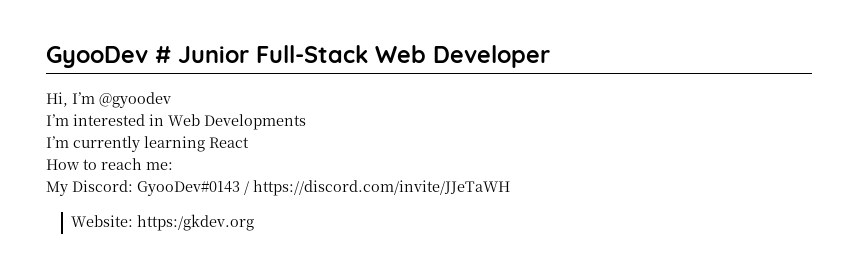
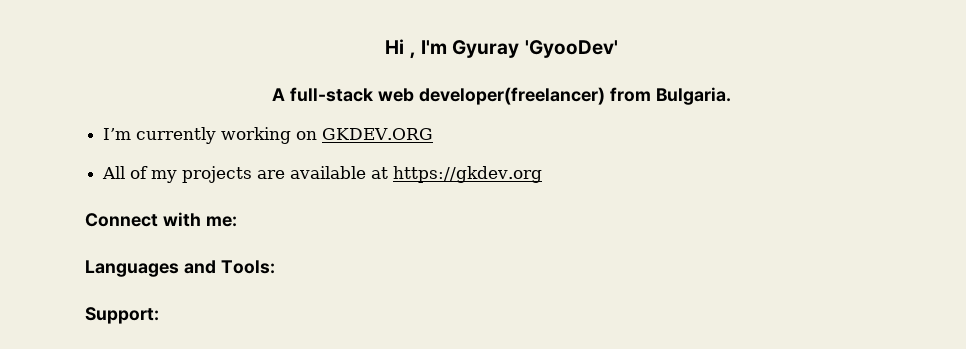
[46,45,550,68] [46,92,171,108] [46,114,306,130] [46,136,249,152] [46,158,173,170] [46,180,510,196] [71,214,255,231] GyooDev # Junior Full-Stack Web Developer // Hi, I’m @gyoodev // I’m interested in Web Developments // I’m currently learning React // How to reach me: // My Discord: GyooDev#0143 / https://discord.com/invite/JJeTaWH // Website: https:/gkdev.org -> [385,39,618,59] [272,87,731,105] [103,127,434,144] [102,166,543,183] [85,212,237,227] [85,260,275,277] [85,307,159,324] Hi , I'm Gyuray 'GyooDev' // A full-stack web developer(freelancer) from Bulgaria. // I’m currently working on GKDEV.ORG // All of my projects are available at https://gkdev.org // Connect with me: // Languages and Tools: // Support:

